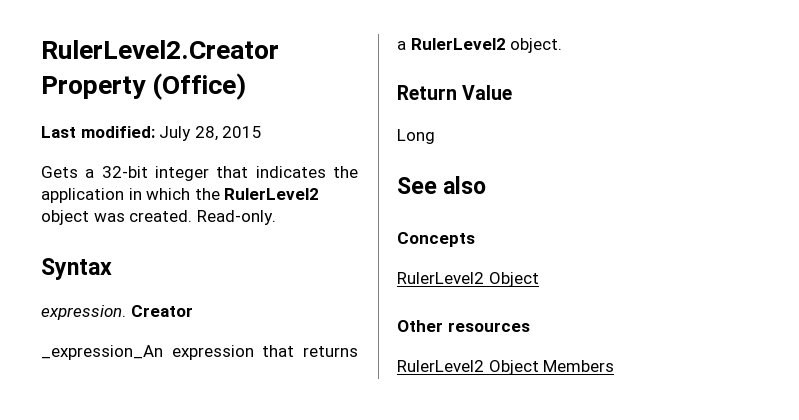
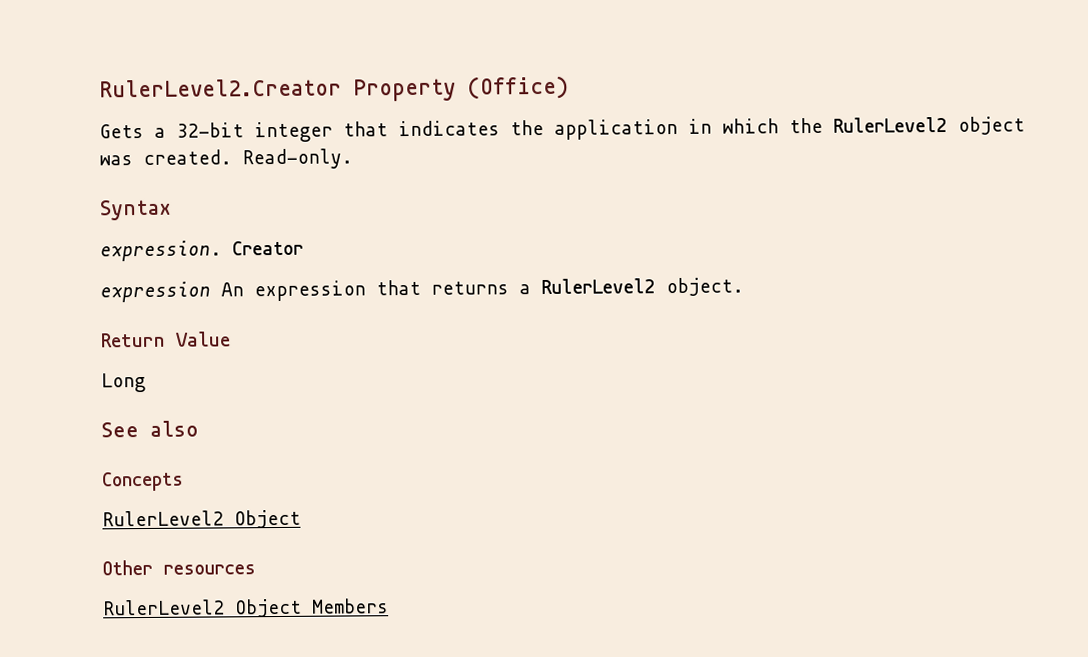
[41,126,263,141] // Last modified: July 28, 2015 -> (569, 87) none
[41,345,163,360] _expression_An -> [100,281,244,303] expression An

